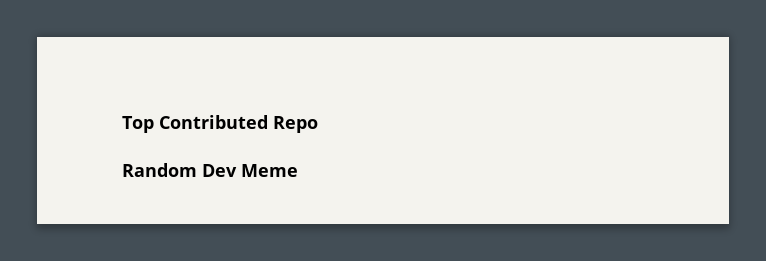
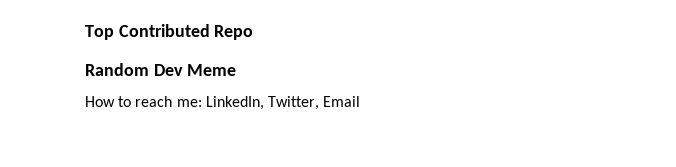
(298, 170) none -> [85,96,361,110] // How to reach me: LinkedIn, Twitter, Email

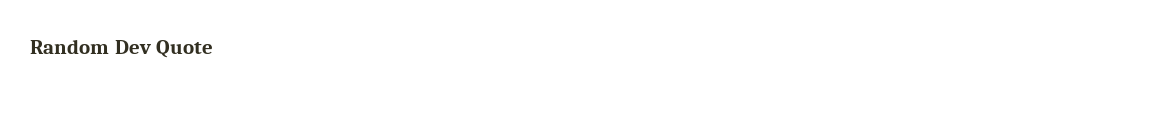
[85,24,254,40] [85,63,237,76] [85,96,361,110] Top Contributed Repo // Random Dev Meme // How to reach me: LinkedIn, Twitter, Email -> [30,39,214,58] Random Dev Quote

